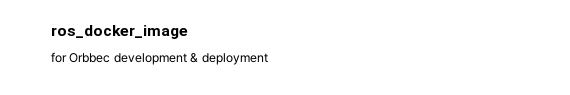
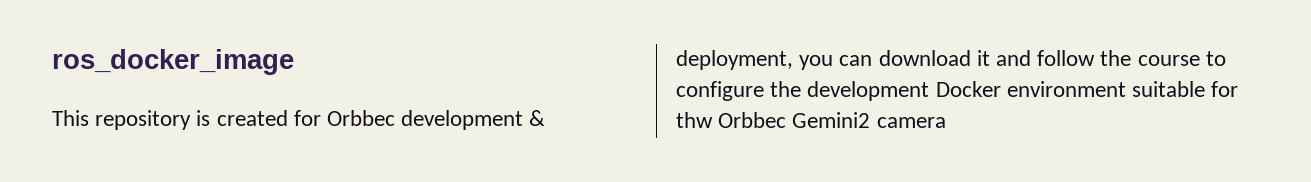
[51,52,268,65] for Orbbec development & deployment -> [52,110,546,130] [676,50,1226,70] [676,81,1239,101] [676,112,946,128] This repository is created for Orbbec development & deployment, you can download it and follow the course to configure the development Docker environment suitable for thw Orbbec Gemini2 camera

